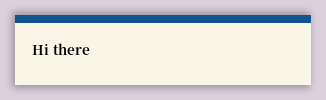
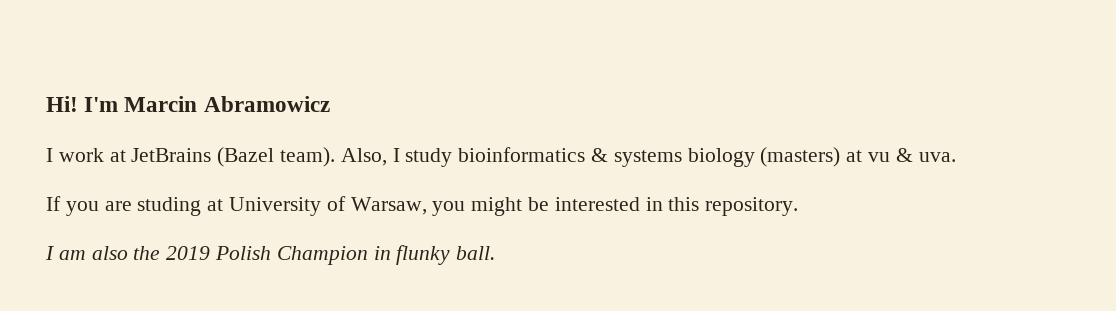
[32,43,90,55] Hi there -> [46,96,330,112] [46,147,956,167] [46,196,799,216] [45,245,496,265] Hi! I'm Marcin Abramowicz // I work at JetBrains (Bazel team). Also, I study bioinformatics & systems biology (masters) at vu & uva. // If you are studing at University of Warsaw, you might be interested in this repository. // I am also the 2019 Polish Champion in flunky ball.

